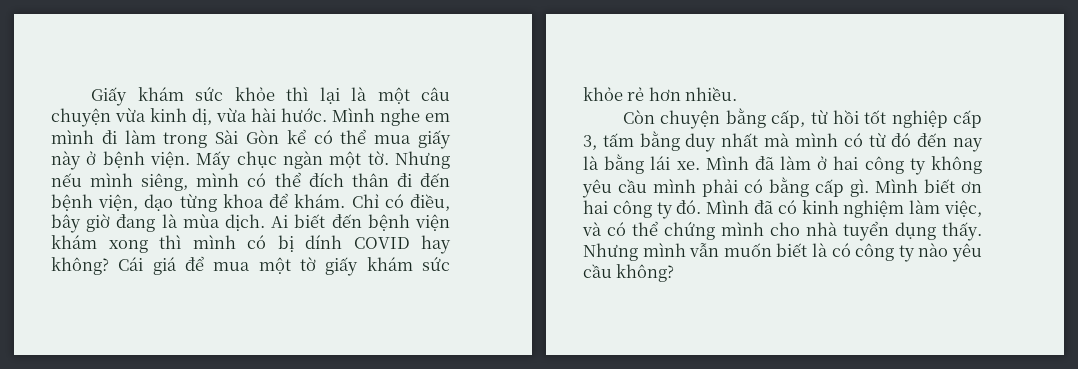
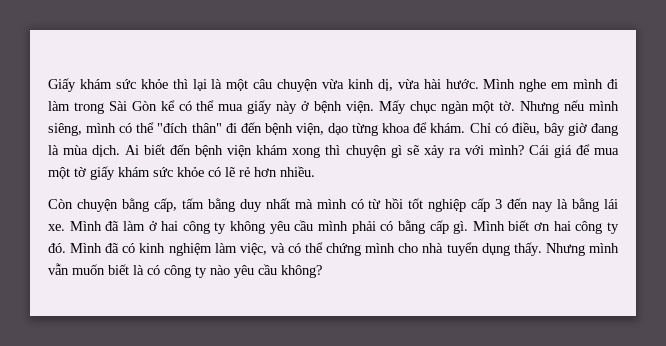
[308,173,389,187] đích thân -> [157,123,222,133] "đích thân"
[192,235,451,254] [51,257,109,275] mình có bị dính COVID hay không? -> [345,145,524,158] chuyện gì sẽ xảy ra với mình?
(623, 94) none -> [208,167,235,177] có lẽ
[810,110,982,128] [583,135,597,150] từ hồi tốt nghiệp cấp 3, -> (177, 205) none
[891,133,912,147] đó -> [385,198,503,212] hồi tốt nghiệp cấp 3

